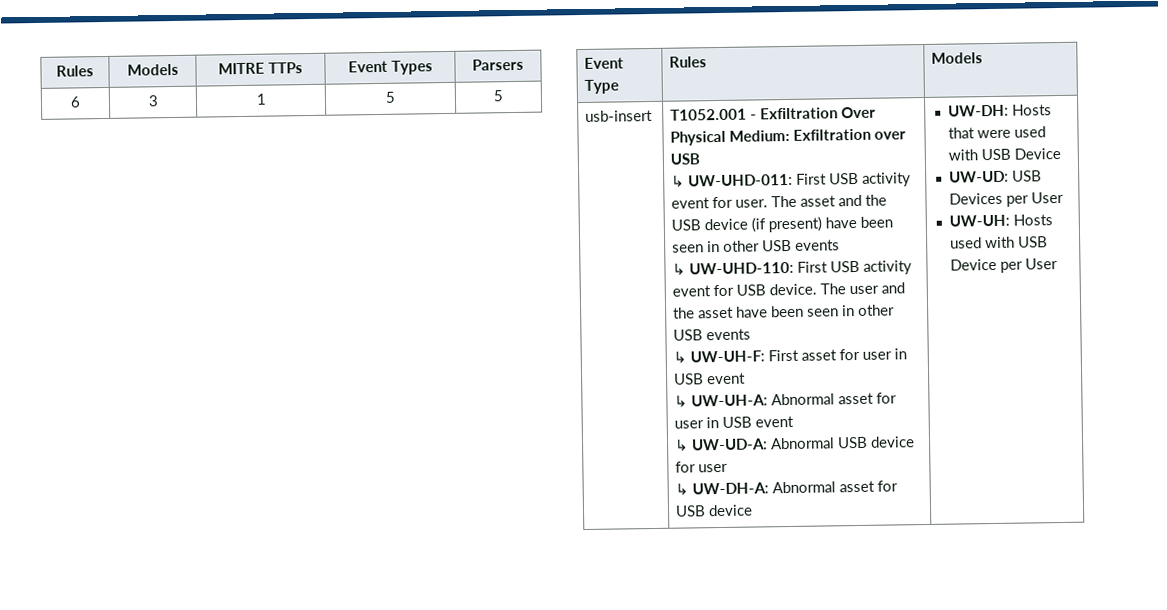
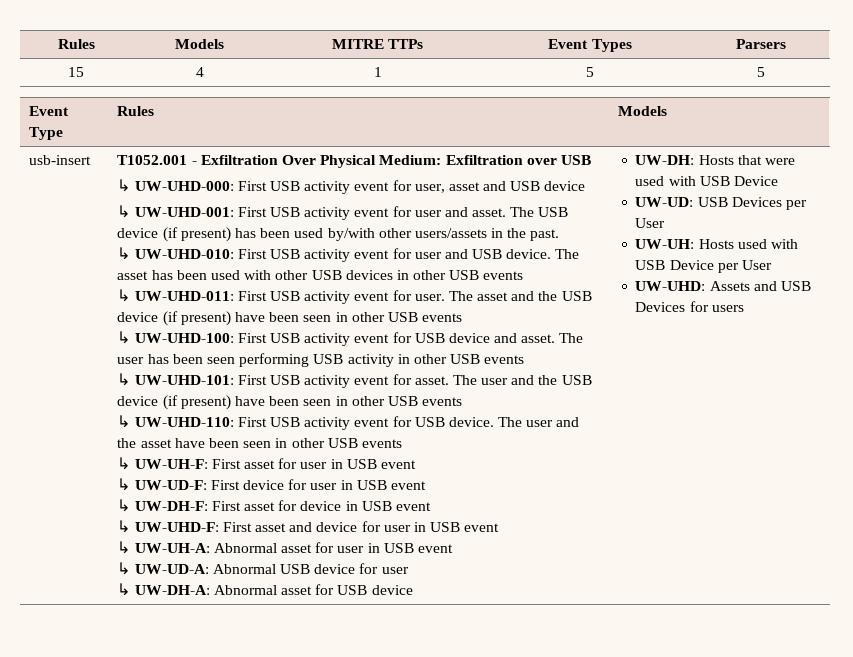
[70,96,81,108] [147,95,159,107] 6 | 3 -> [68,67,84,77] [195,67,204,77] 15 | 4
(701, 159) none -> [117,179,586,194] [117,205,569,220] [117,227,560,242] [117,247,580,262] [117,270,524,280] // ↳ UW-UHD-000: First USB activity event for user, asset and USB device // ↳ UW-UHD-001: First USB activity event for user and asset. The USB device (if present) has been used by/with other users/assets in the past. // ↳ UW-UHD-010: First USB activity event for user and USB device. The asset has been used with other USB devices in other USB events
(841, 245) none -> [117,331,584,346] [117,353,525,367] [117,373,592,388] [117,395,463,410] // ↳ UW-UHD-100: First USB activity event for USB device and asset. The user has been seen performing USB activity in other USB events // ↳ UW-UHD-101: First USB activity event for asset. The user and the USB device (if present) have been seen in other USB events
(747, 378) none -> [117,478,426,491] [117,499,431,512] [117,520,500,533] // ↳ UW-UD-F: First device for user in USB event // ↳ UW-DH-F: First asset for device in USB event // ↳ UW-UHD-F: First asset and device for user in USB event
(1059, 264) none -> [635,281,812,291] [635,301,744,312] // UW-UHD: Assets and USB Devices for users

